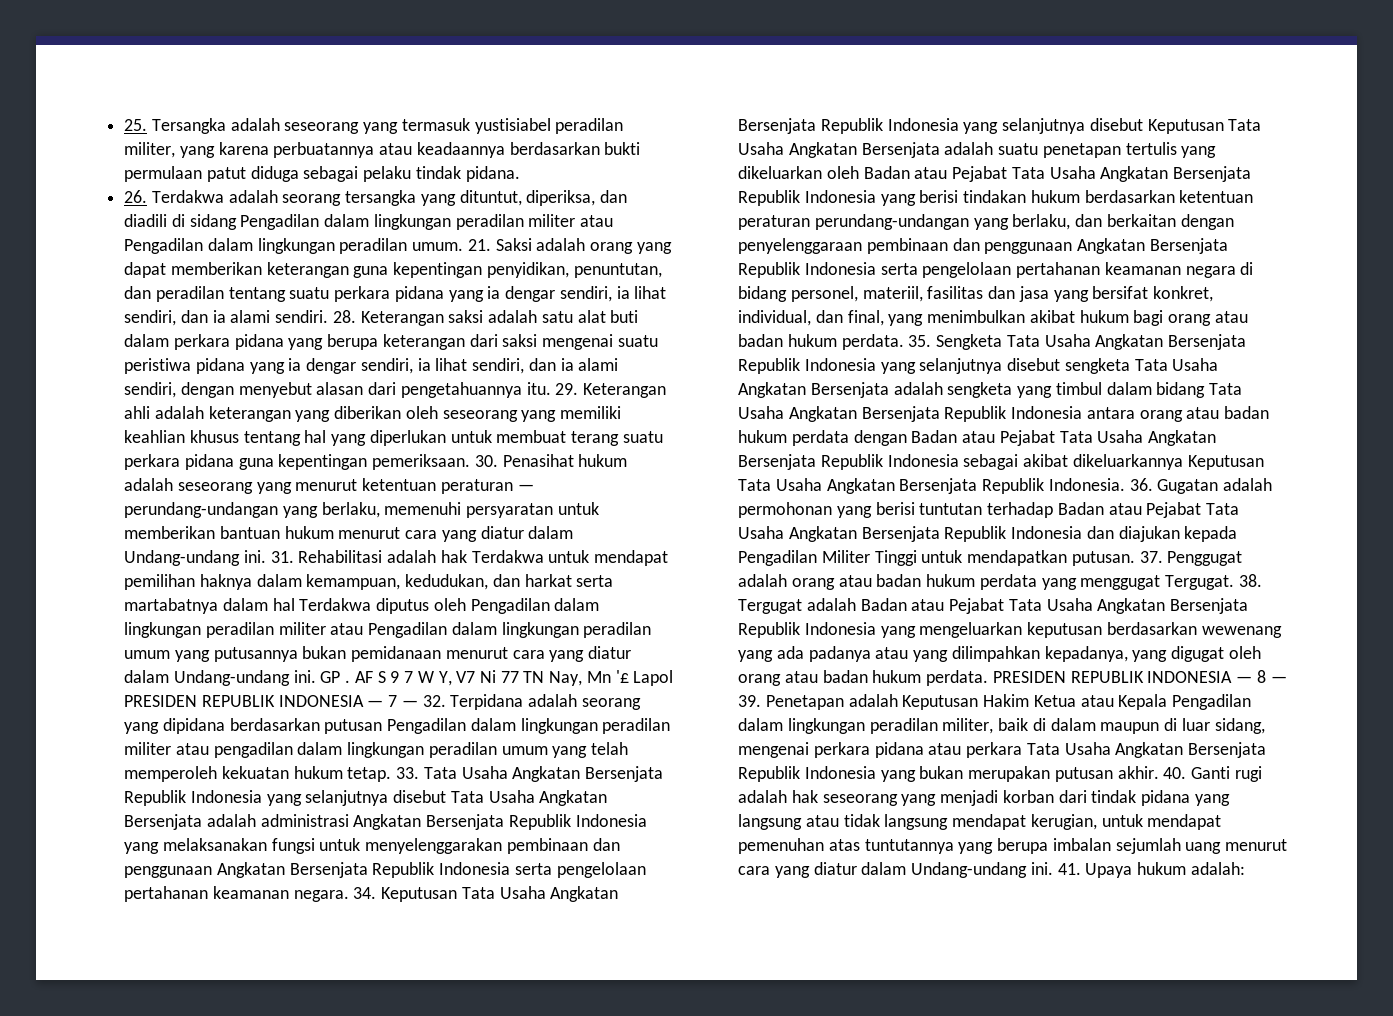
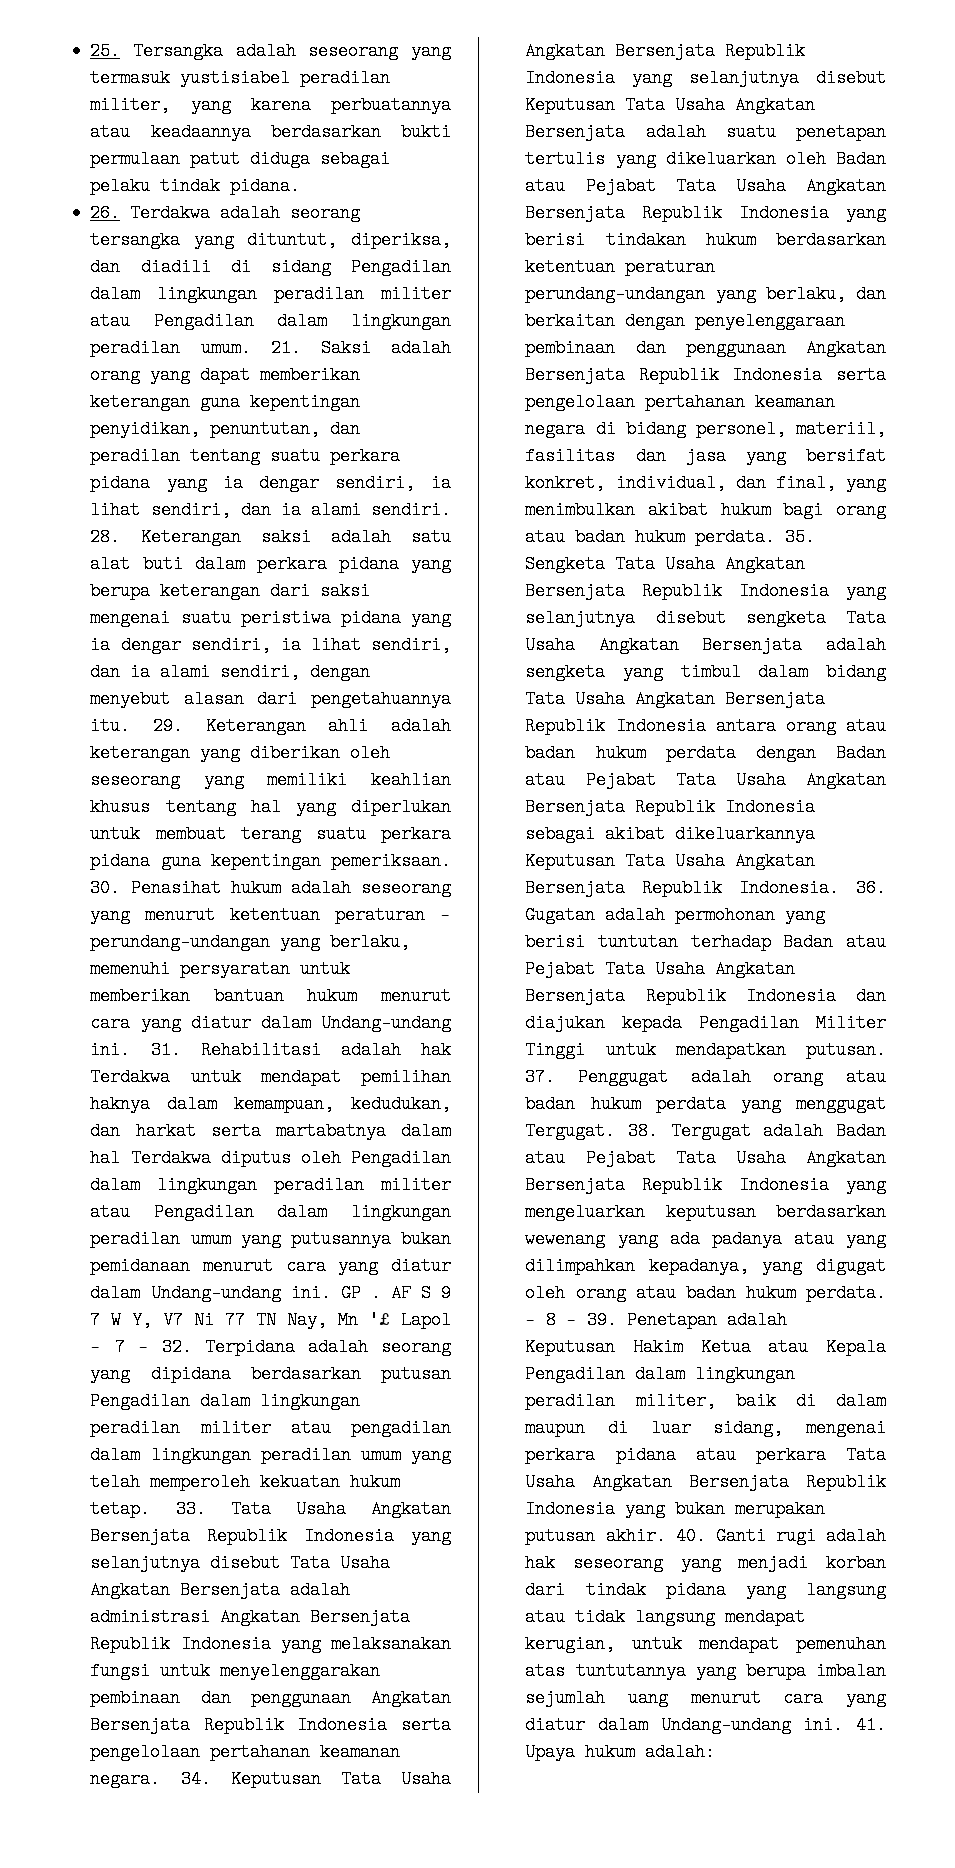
[124,695,364,707] PRESIDEN REPUBLIK INDONESIA -> (451, 1320) none
[992,671,1233,683] PRESIDEN REPUBLIK INDONESIA -> (886, 1293) none

